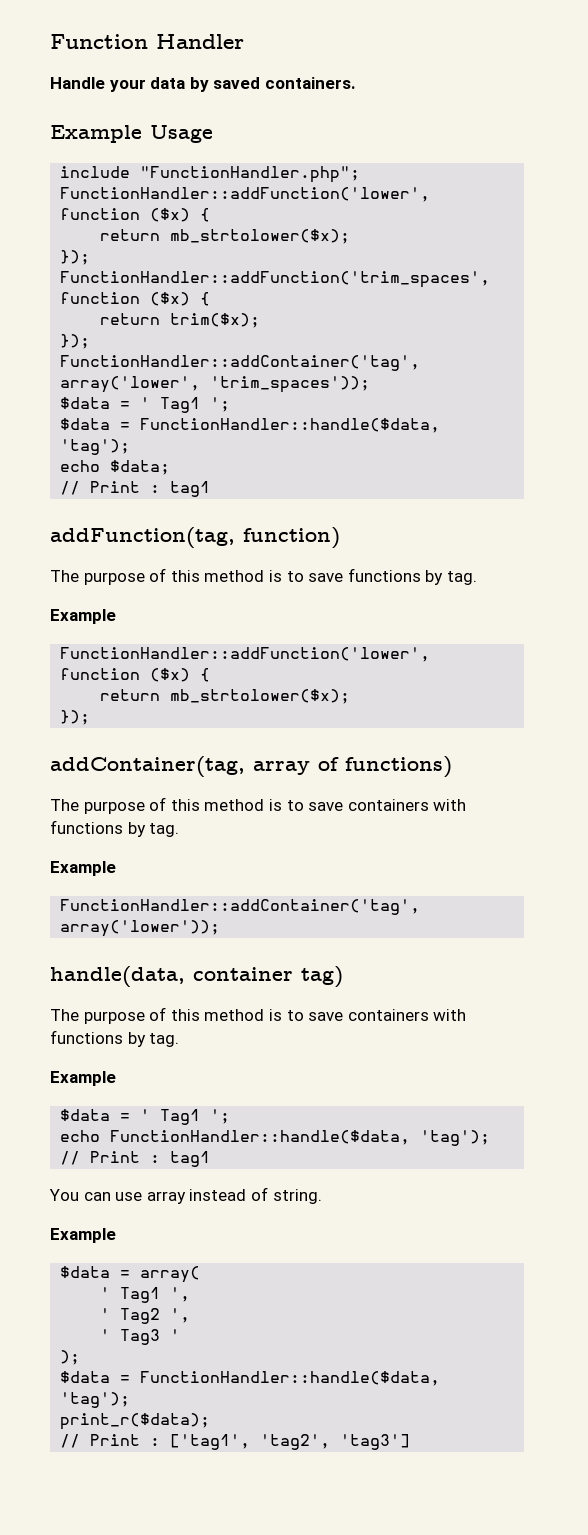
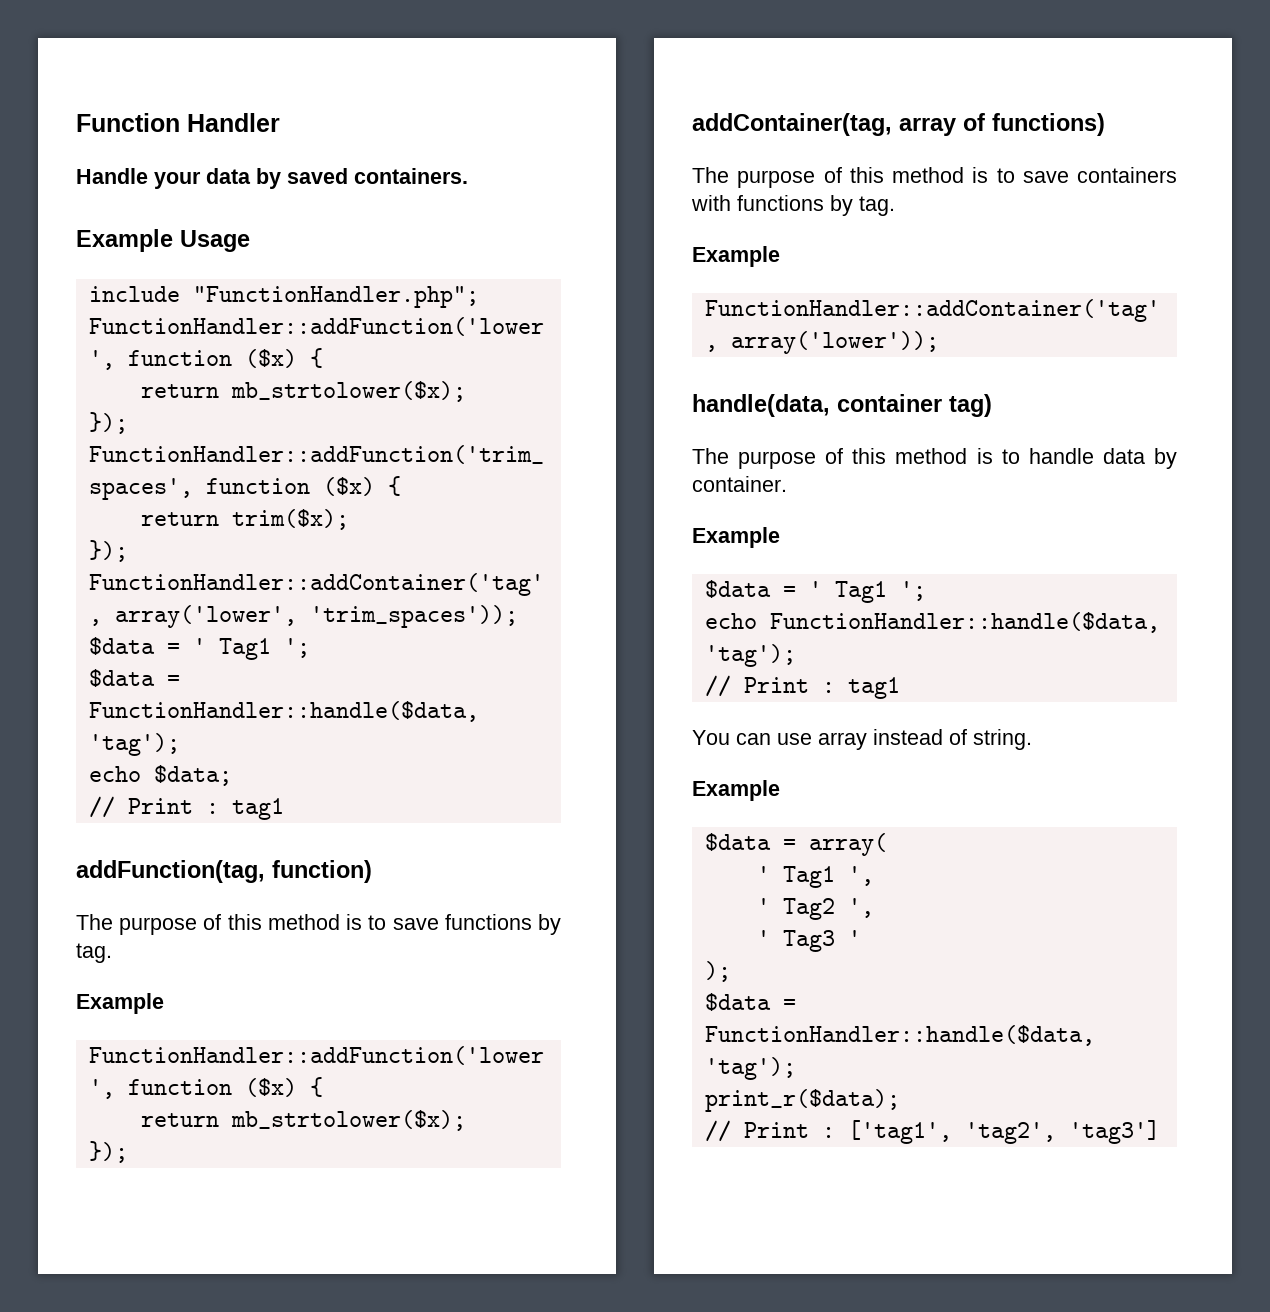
[308,1009,467,1021] [50,1030,180,1047] save containers with functions by tag. -> [1028,448,1177,469] [692,476,787,492] handle data by container.

